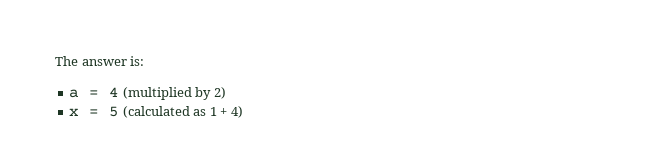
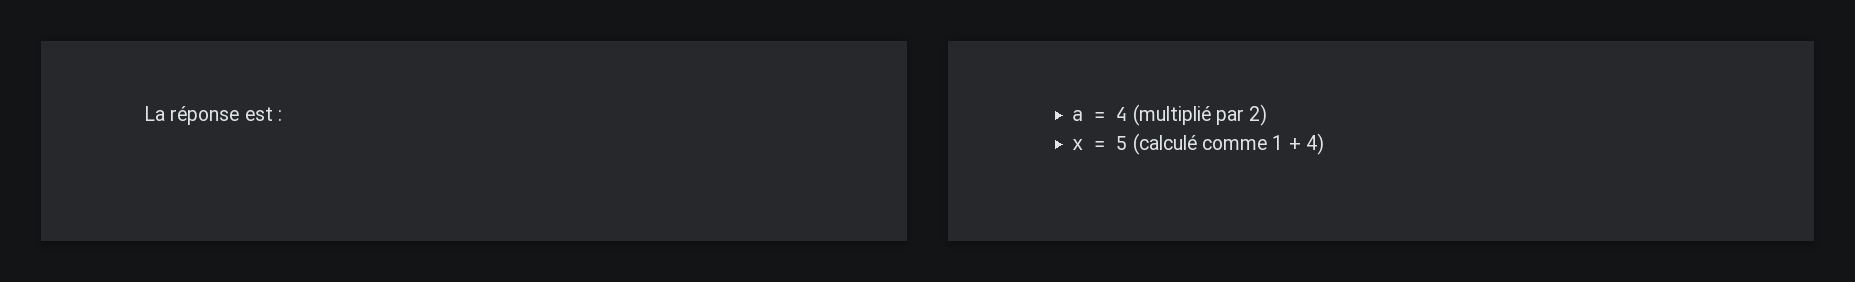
[55,56,145,66] The answer is: -> [144,106,282,125] La réponse est :
[122,87,212,100] (multiplied by -> [1132,104,1244,126] (multiplié par
[122,106,207,118] (calculated as -> [1132,133,1267,155] (calculé comme

